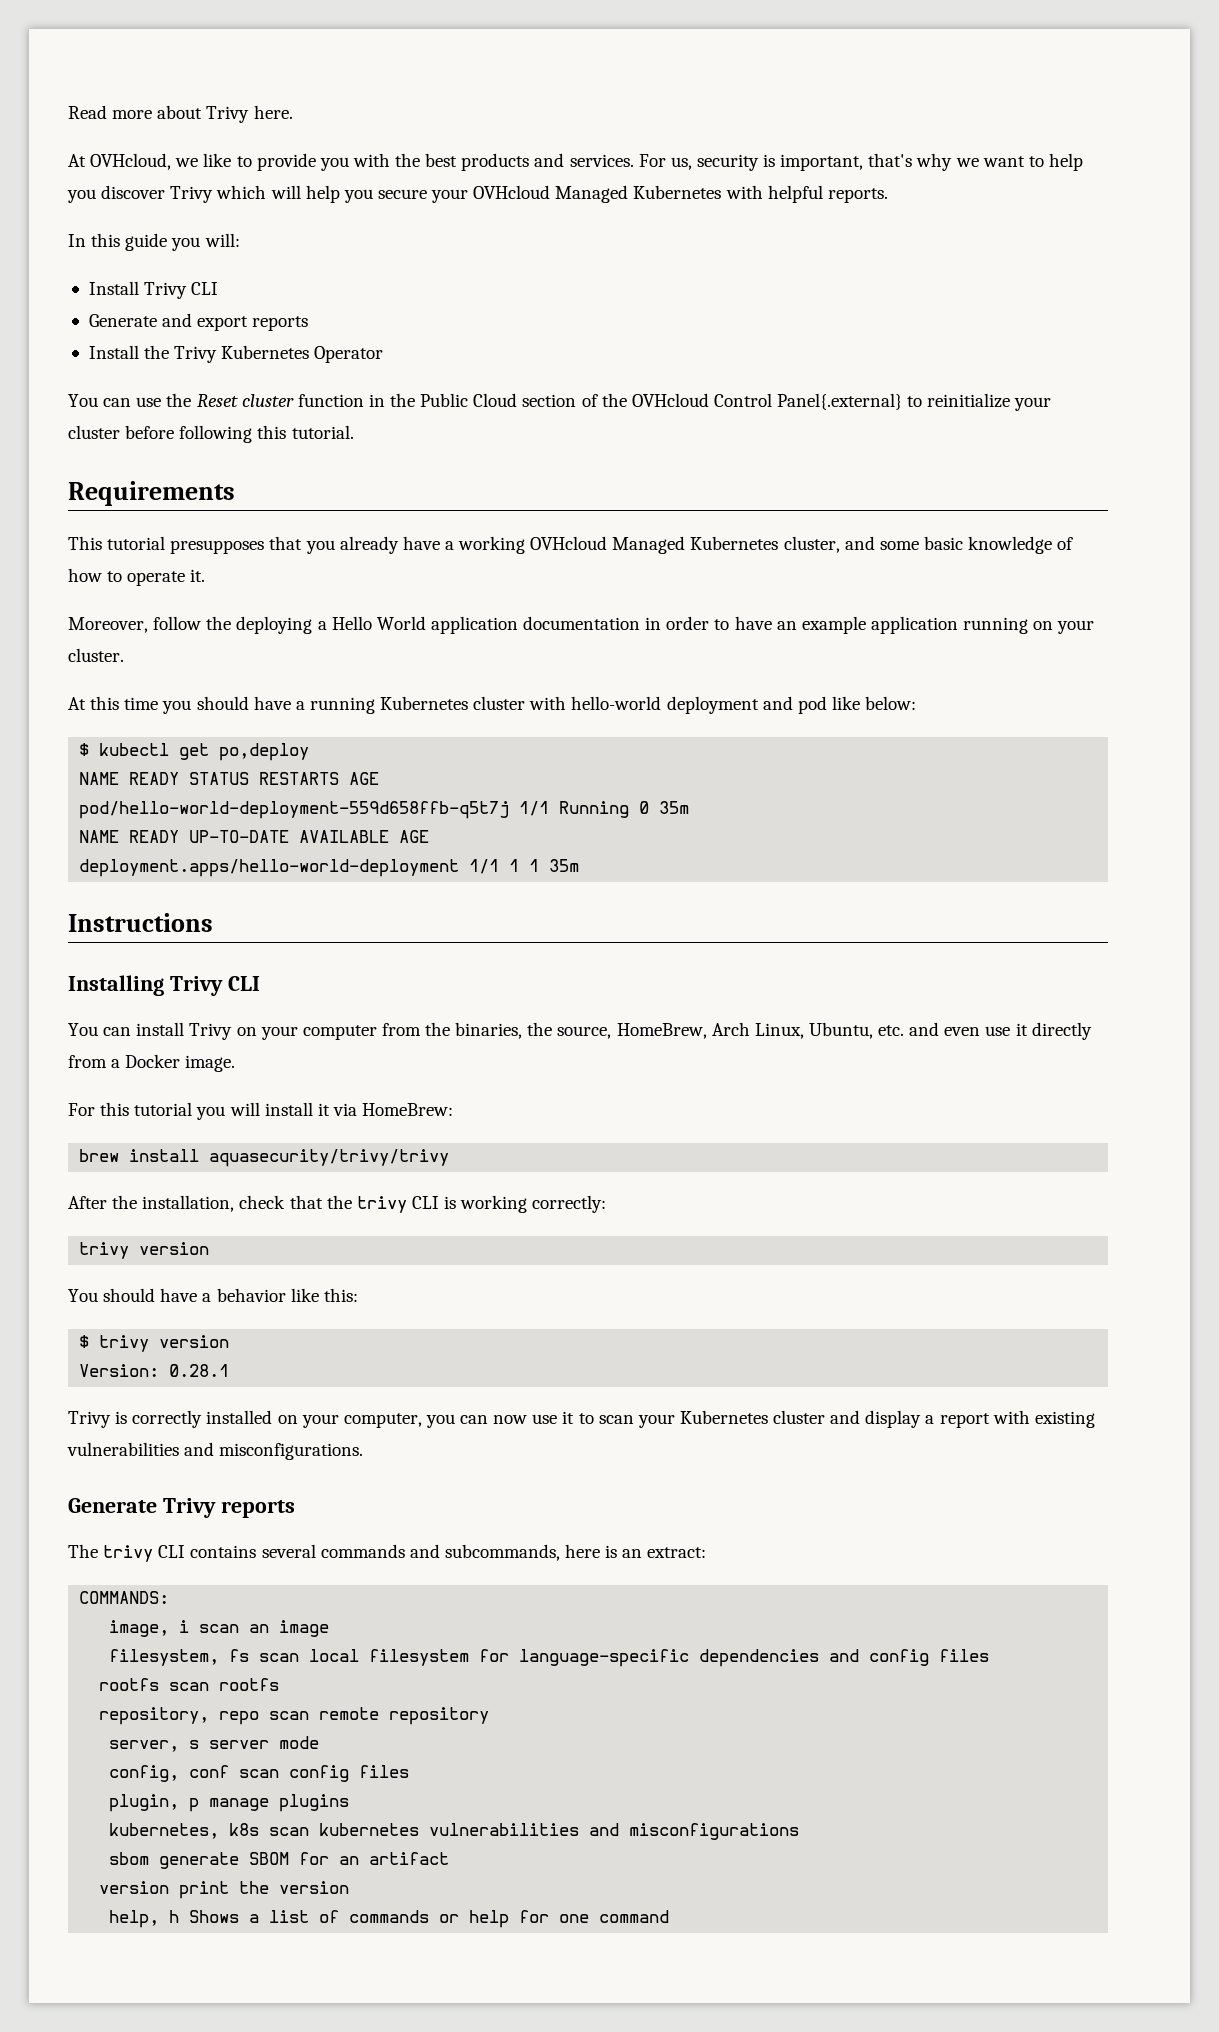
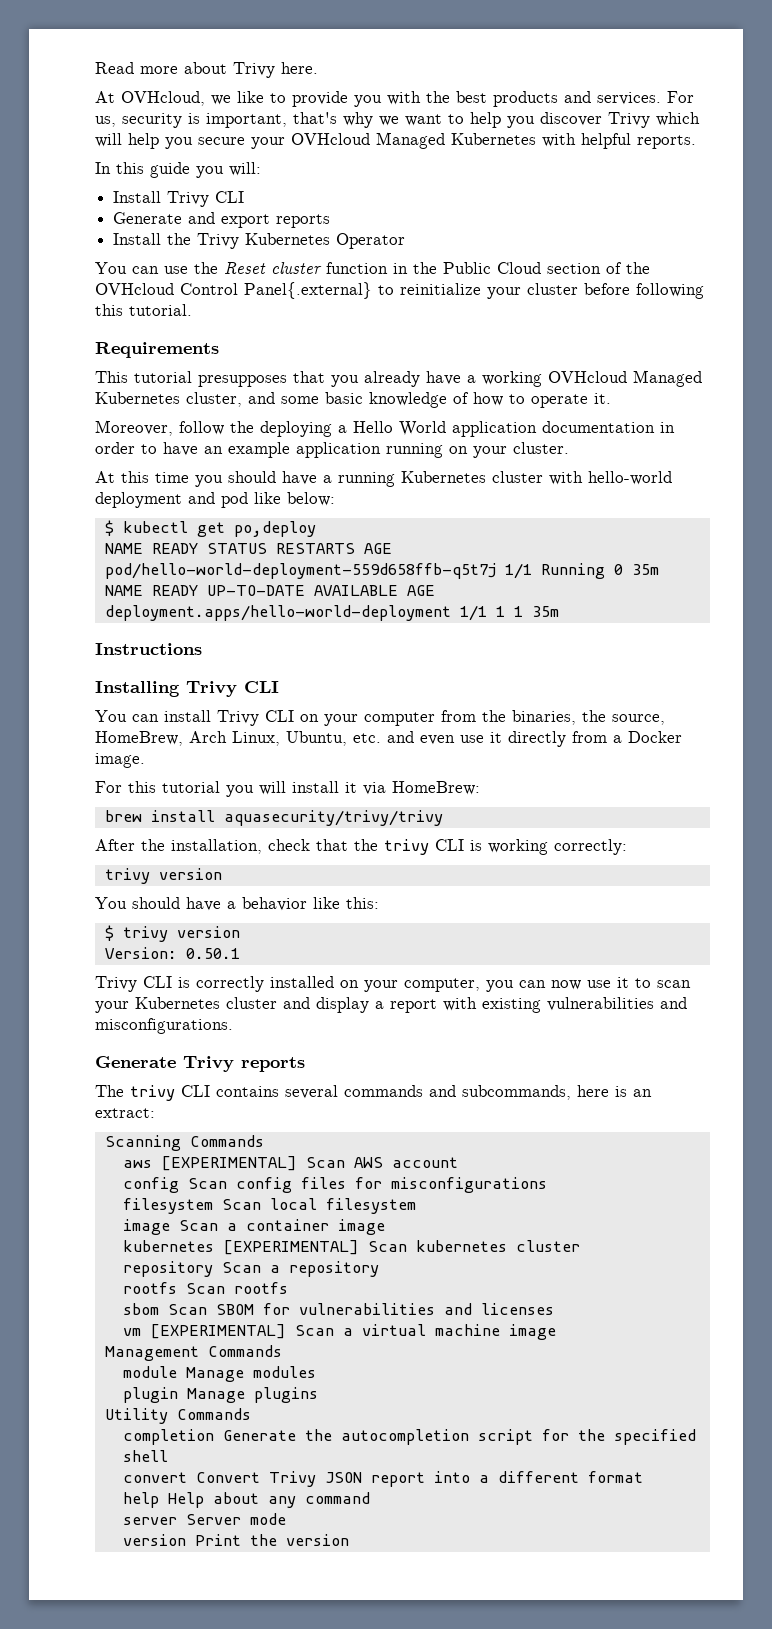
(233, 1031) none -> [265,710,294,722] CLI
[169,1364,230,1377] [68,1411,111,1428] 0.28.1 // Trivy -> [185,948,240,959] [95,976,172,992] 0.50.1 // Trivy CLI
[79,1591,170,1604] [109,1620,330,1637] [109,1649,990,1667] [99,1678,210,1691] COMMANDS: // image, i scan an image // filesystem, fs scan local filesystem for language-specific dependencies and config files // rootfs scan -> [104,1135,264,1151] [122,1156,458,1171] [122,1177,547,1193] [122,1198,416,1214] [122,1219,385,1235] [122,1240,580,1255] [122,1261,379,1277] [122,1282,225,1294] Scanning Commands // aws [EXPERIMENTAL] Scan AWS account // config Scan config files for misconfigurations // filesystem Scan local filesystem // image Scan a container image // kubernetes [EXPERIMENTAL] Scan kubernetes cluster // repository Scan a repository // rootfs Scan
[99,1707,490,1725] [109,1736,320,1752] [109,1765,410,1782] [109,1794,350,1812] [109,1823,800,1840] [109,1852,450,1869] [99,1881,230,1899] repository, repo scan remote repository // server, s server mode // config, conf scan config files // plugin, p manage plugins // kubernetes, k8s scan kubernetes vulnerabilities and misconfigurations // sbom generate SBOM for an artifact // version print -> [122,1303,554,1315] [122,1324,556,1340] [104,1345,282,1361] [122,1366,316,1382] [122,1387,318,1403] [104,1408,251,1424] [122,1429,696,1445] [122,1450,168,1462] [122,1471,643,1487] [122,1492,370,1508] [122,1513,286,1525] [122,1534,241,1546] sbom Scan SBOM for vulnerabilities and licenses // vm [EXPERIMENTAL] Scan a virtual machine image // Management Commands // module Manage modules // plugin Manage plugins // Utility Commands // completion Generate the autocompletion script for the specified shell // convert Convert Trivy JSON report into a different format // help Help about any command // server Server mode // version Print
[109,1910,670,1928] // help, h Shows a list of commands or help for one command -> (349, 1540) none

